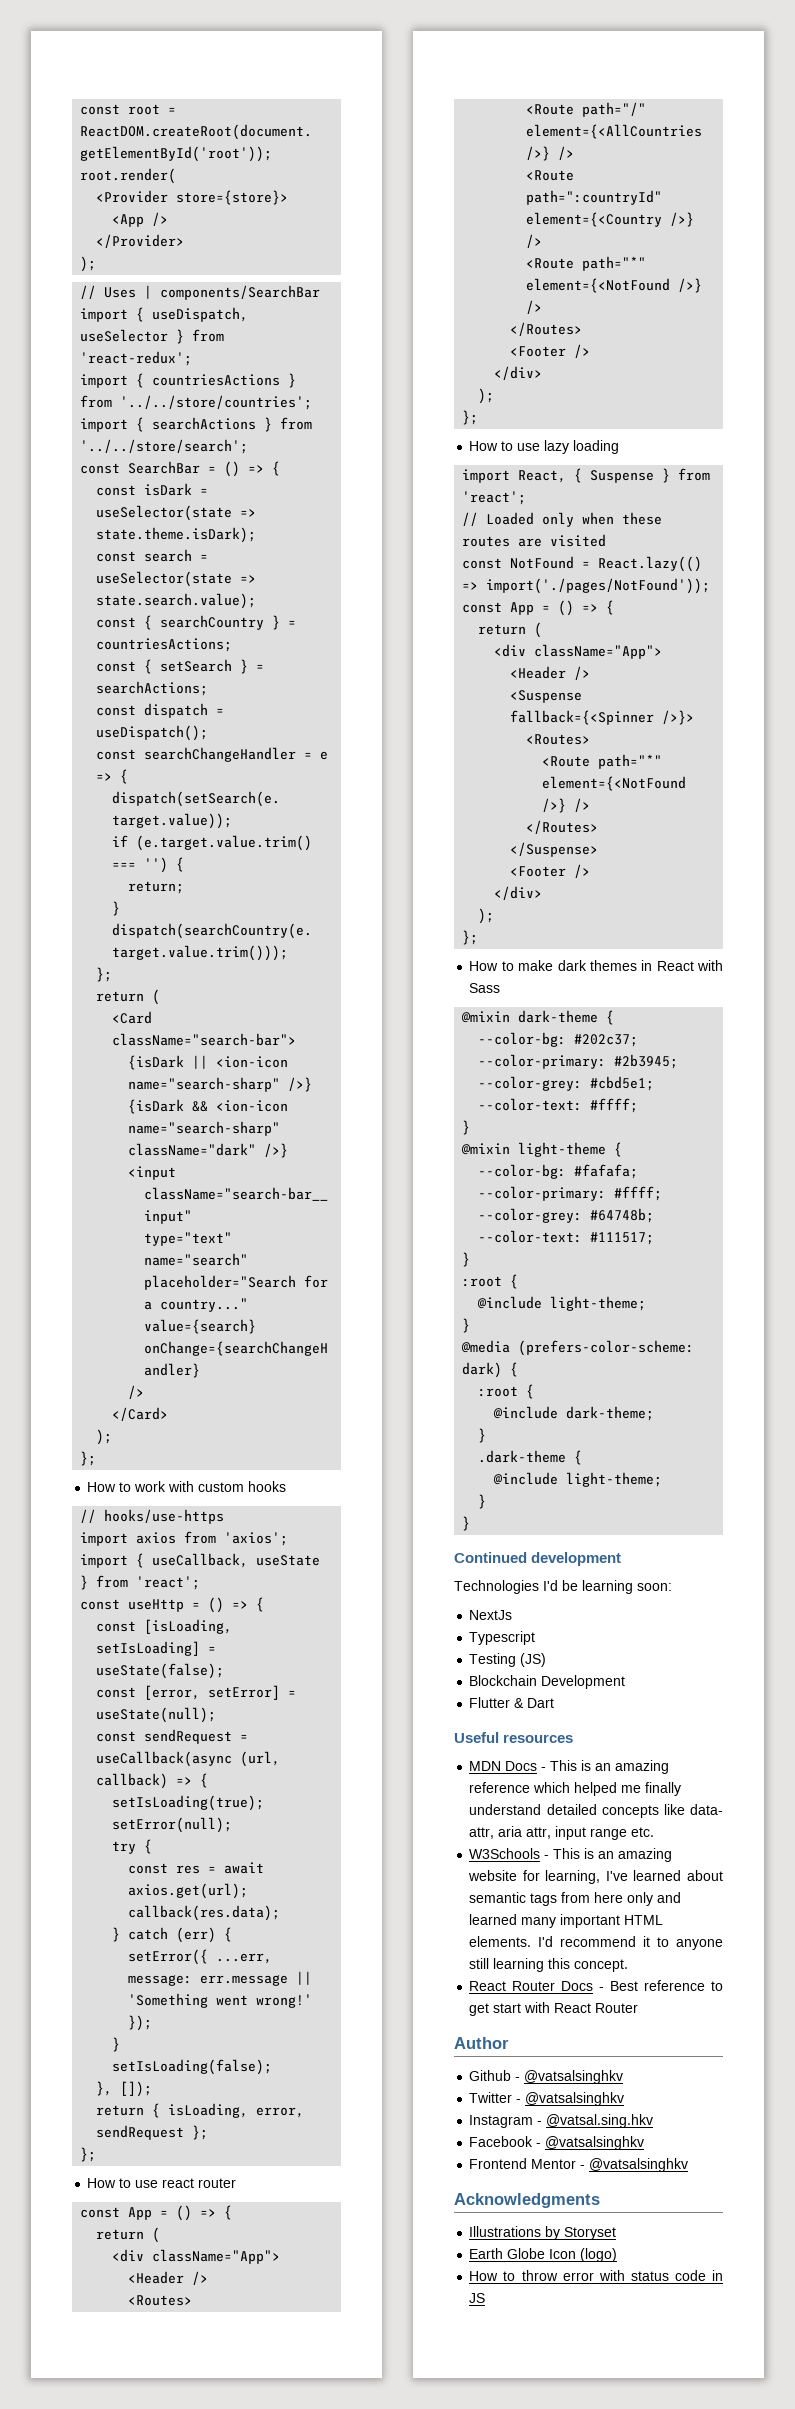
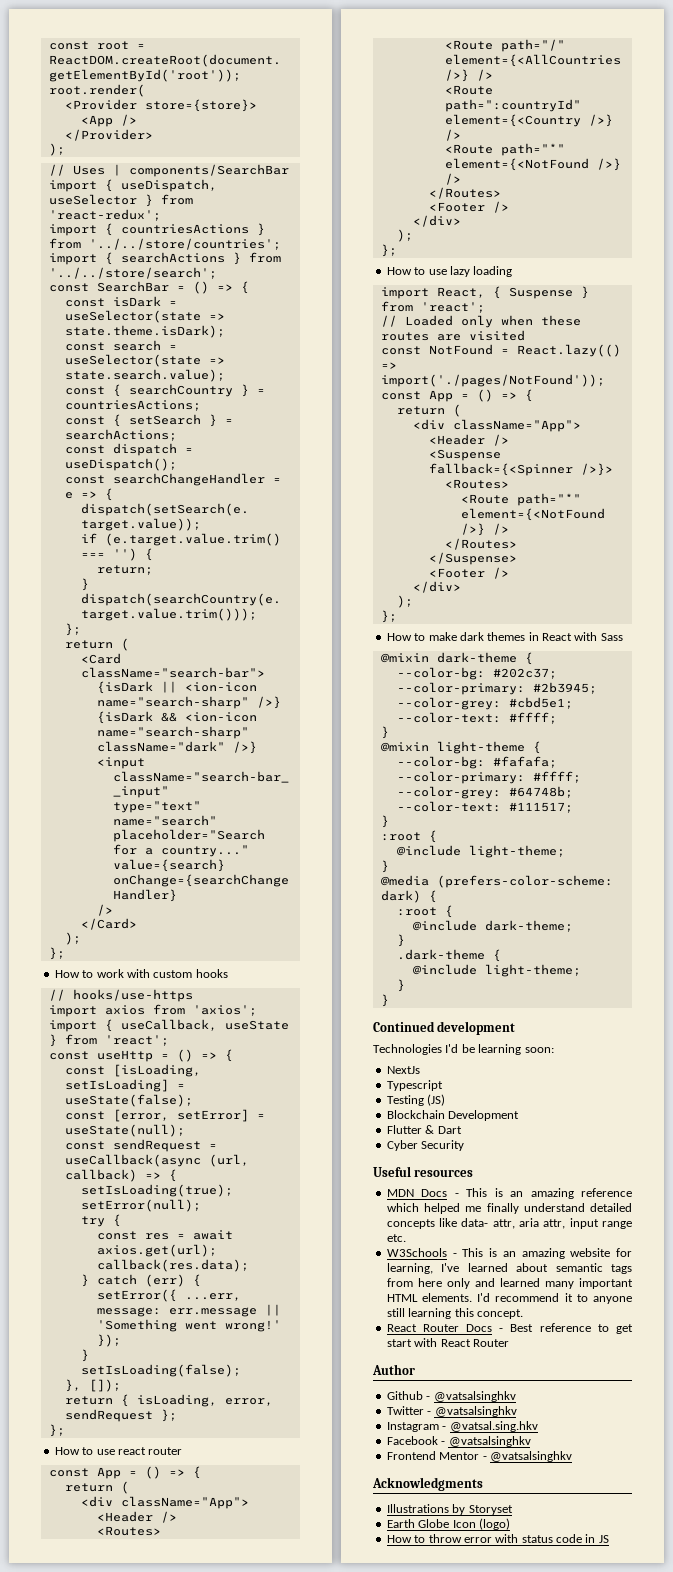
(555, 1703) none -> [386,1140,465,1151] // Cyber Security

